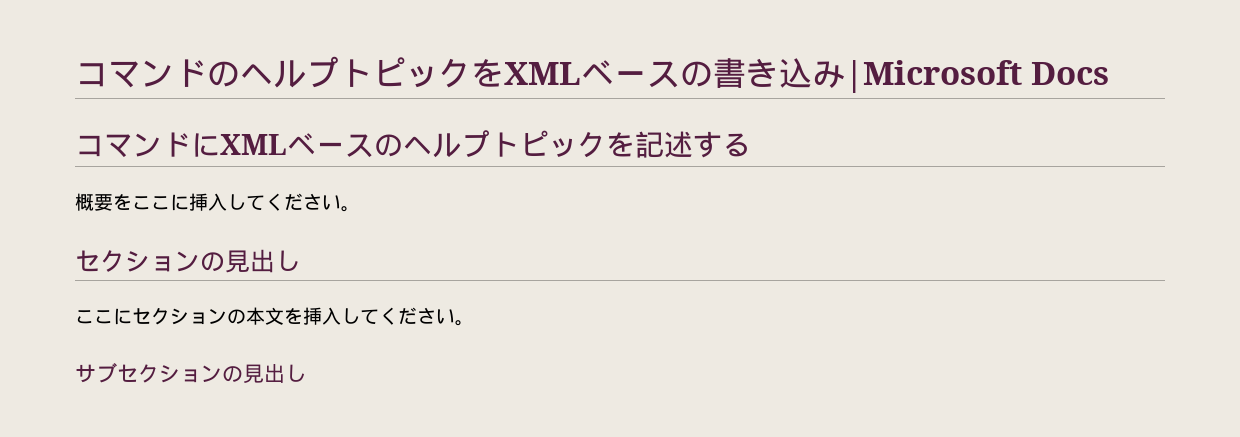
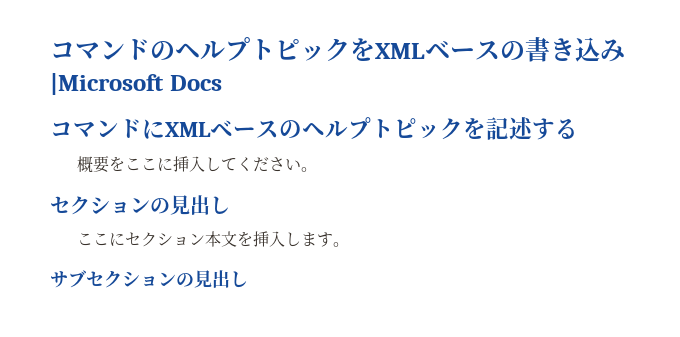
[227,309,246,324] の -> (205, 239) none
[360,307,455,325] てください -> [300,232,333,247] ます

